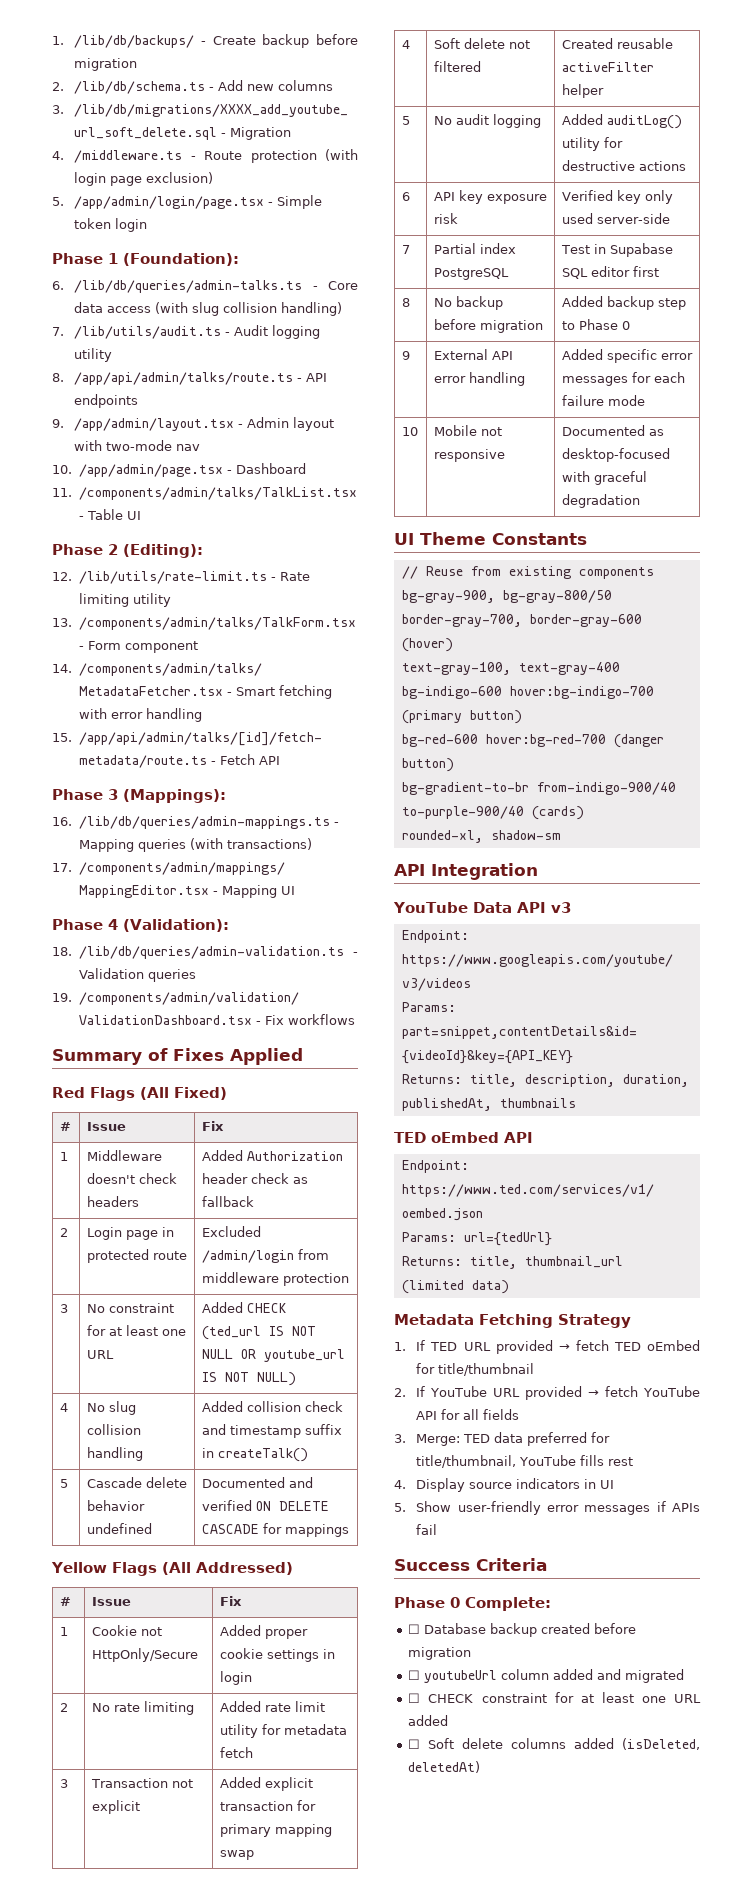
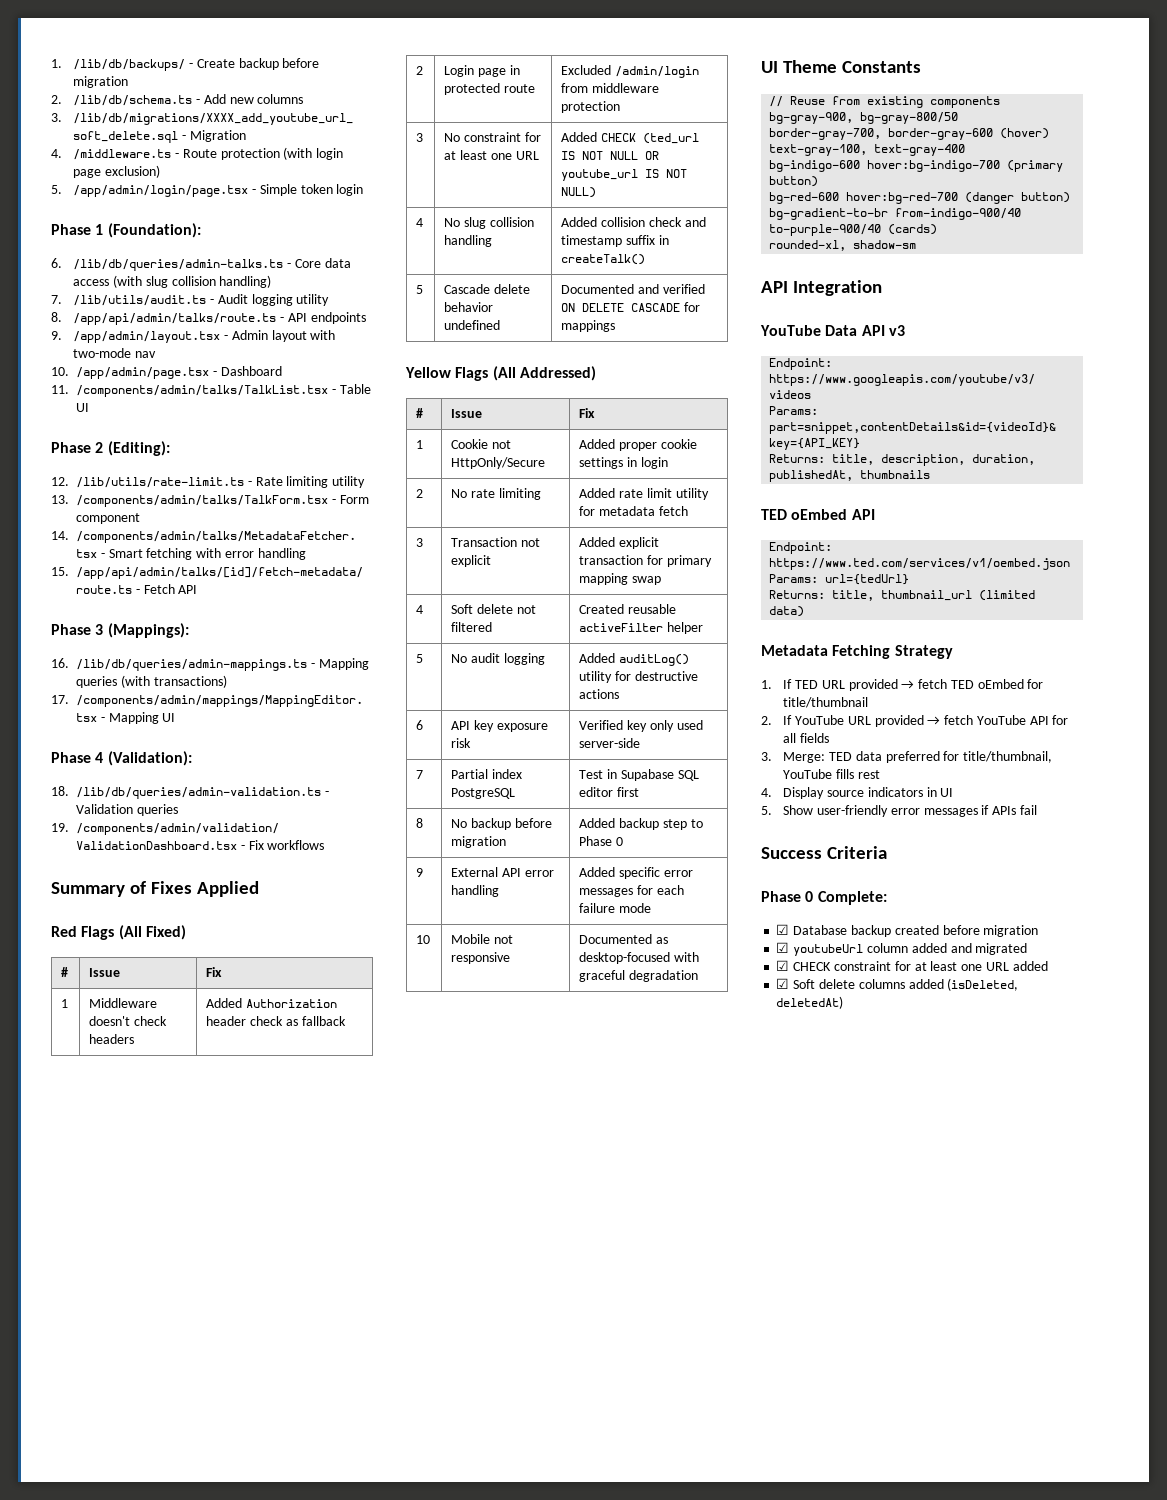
[408,1624,421,1634] ☐ -> [776,924,790,935] ☑
[408,1670,421,1680] ☐ -> [776,942,790,953] ☑
[408,1693,421,1703] ☐ -> [776,960,790,971] ☑
[408,1739,421,1749] ☐ -> [776,978,790,989] ☑

